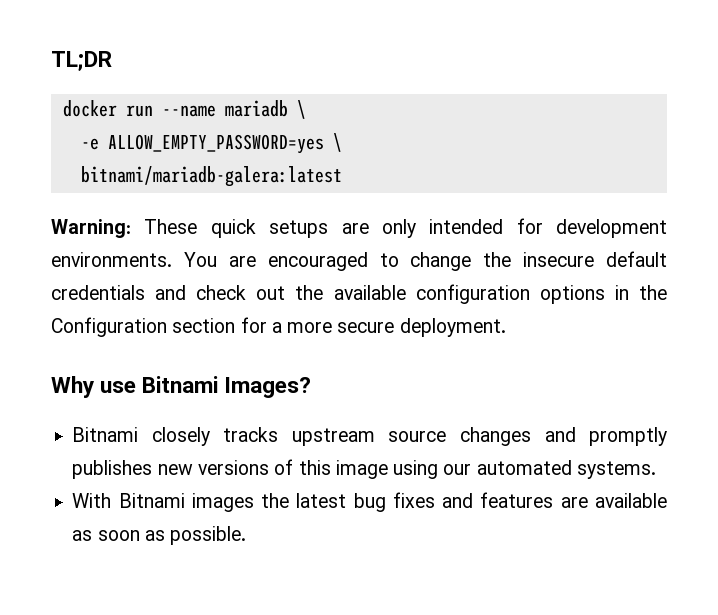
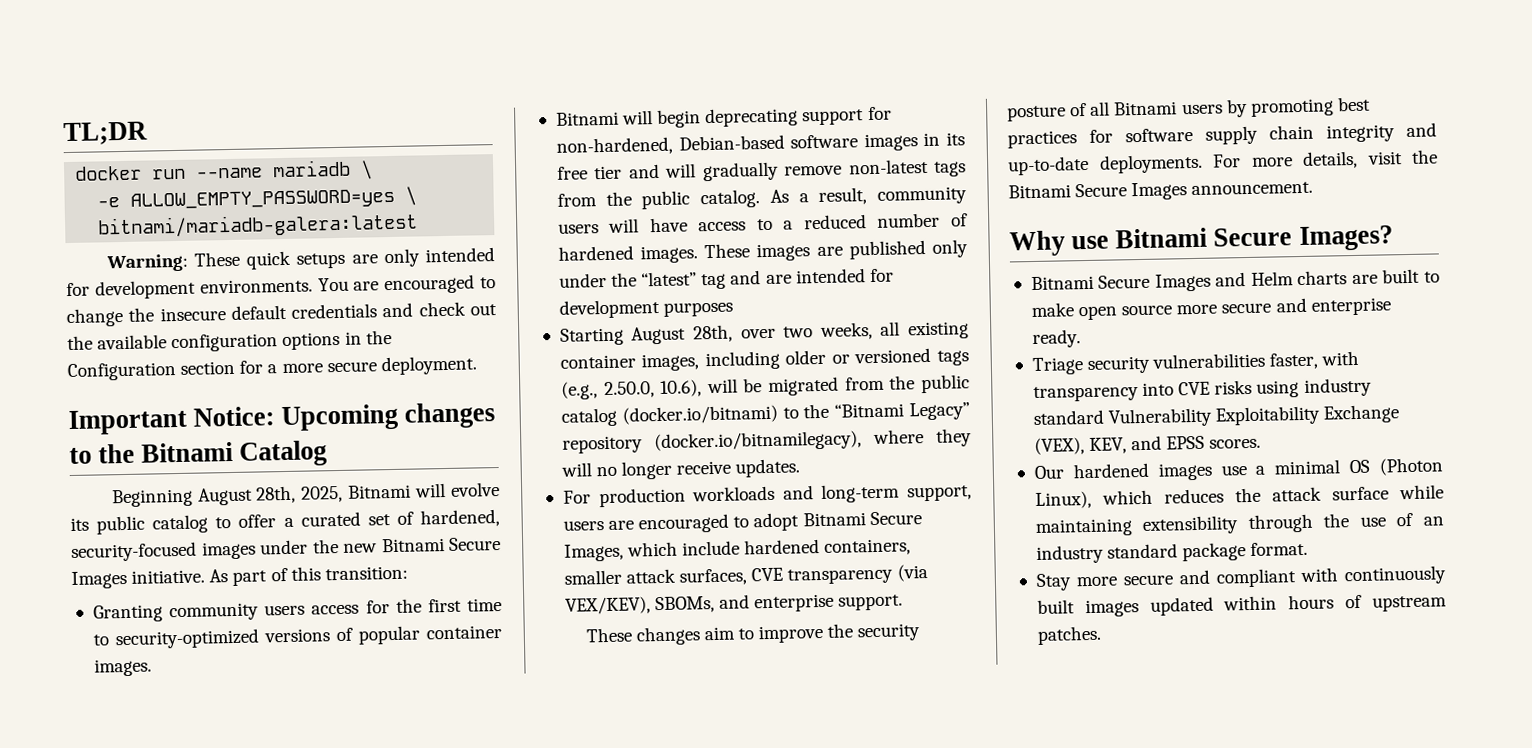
(506, 327) none -> [68,402,496,436] [69,440,328,467] [111,481,501,508] [70,509,500,535] [71,536,501,563] [71,565,408,589] [92,597,502,623] [92,624,502,650] [93,658,152,677] [555,106,892,128] [555,132,965,156] [556,158,966,182] [556,186,967,210] [557,212,968,234] [557,239,968,264] [558,268,894,290] [558,298,734,319] [559,321,969,346] [559,347,969,372] [560,374,970,400] [560,402,970,427] [561,428,972,454] [560,458,801,480] [562,483,972,508] [562,511,922,534] [563,538,912,562] [563,564,928,586] [564,593,904,615] [585,623,921,646] [1007,96,1371,122] [1007,122,1437,149] [1007,149,1438,176] [1008,181,1314,201] // Important Notice: Upcoming changes to the Bitnami Catalog // Beginning August 28th, 2025, Bitnami will evolve its public catalog to offer a curated set of hardened, security-focused images under the new Bitnami Secure Images initiative. As part of this transition: // Granting community users access for the first time to security-optimized versions of popular container images. // Bitnami will begin deprecating support for non-hardened, Debian-based software images in its free tier and will gradually remove non-latest tags from the public catalog. As a result, community users will have access to a reduced number of hardened images. These images are published only under the “latest” tag and are intended for development purposes // Starting August 28th, over two weeks, all existing container images, including older or versioned tags (e.g., 2.50.0, 10.6), will be migrated from the public catalog (docker.io/bitnami) to the “Bitnami Legacy” repository (docker.io/bitnamilegacy), where they will no longer receive updates. // For production workloads and long-term support, users are encouraged to adopt Bitnami Secure Images, which include hardened containers, smaller attack surfaces, CVE transparency (via VEX/KEV), SBOMs, and enterprise support. // These changes aim to improve the security posture of all Bitnami users by promoting best practices for software supply chain integrity and up-to-date deployments. For more details, visit the Bitnami Secure Images announcement.
(219, 384) none -> [1213,227,1293,247] Secure
[151,427,667,446] [72,459,656,479] [72,492,667,512] [72,526,247,545] closely tracks upstream source changes and promptly publishes new versions of this image using our automated systems. // With Bitnami images the latest bug fixes and features are available as soon as possible. -> [1098,268,1440,292] [1030,297,1391,321] [1031,329,1081,349] [1031,350,1360,376] [1032,377,1372,403] [1032,404,1401,428] [1033,435,1262,456] [1033,457,1443,481] [1034,484,1444,510] [1034,512,1444,538] [1035,541,1309,564] [1035,565,1447,591] [1036,594,1447,618] [1036,625,1102,645] Secure Images and Helm charts are built to make open source more secure and enterprise ready. // Triage security vulnerabilities faster, with transparency into CVE risks using industry standard Vulnerability Exploitability Exchange (VEX), KEV, and EPSS scores. // Our hardened images use a minimal OS (Photon Linux), which reduces the attack surface while maintaining extensibility through the use of an industry standard package format. // Stay more secure and compliant with continuously built images updated within hours of upstream patches.

